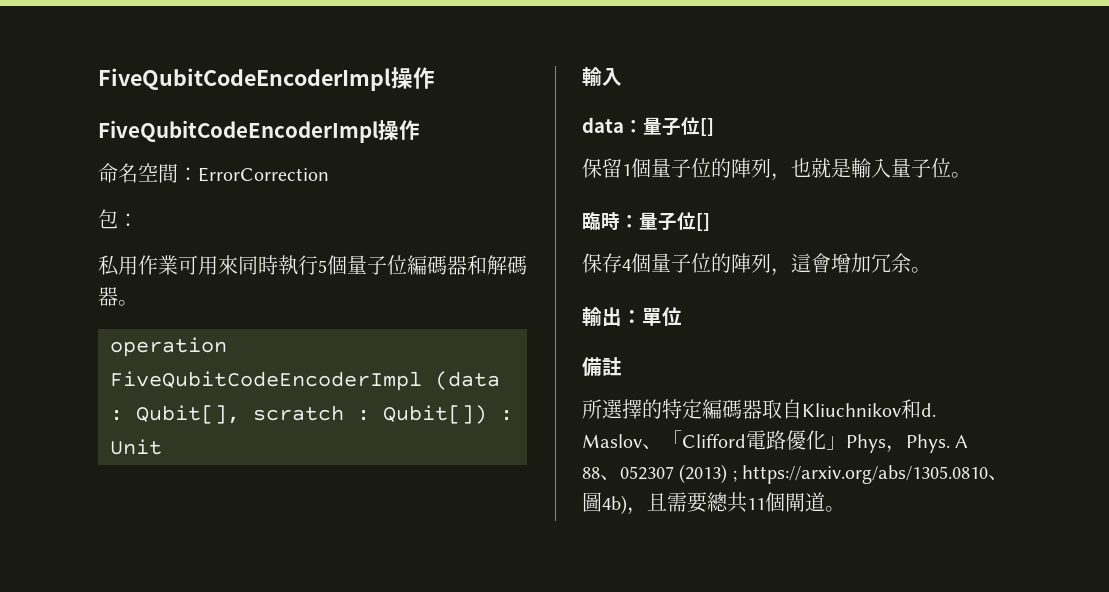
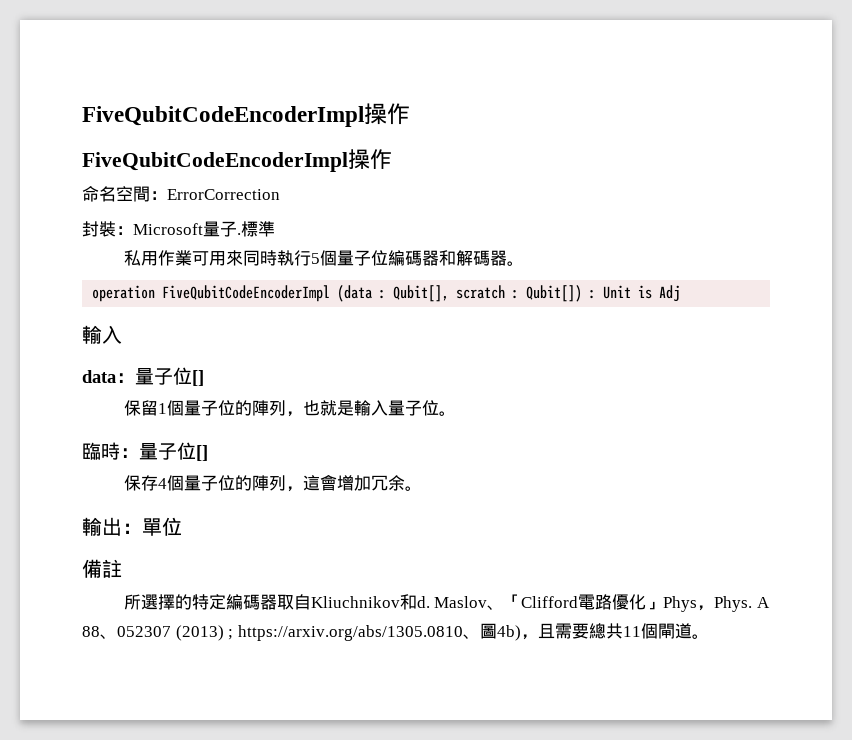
[98,209,138,229] 包： -> [82,221,275,237] 封裝：Microsoft量子.標準
(162, 447) none -> [638,285,681,302] is Adj

